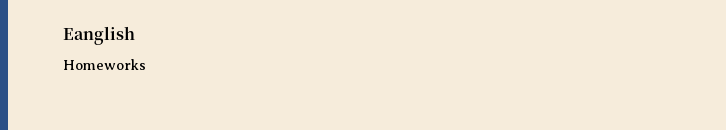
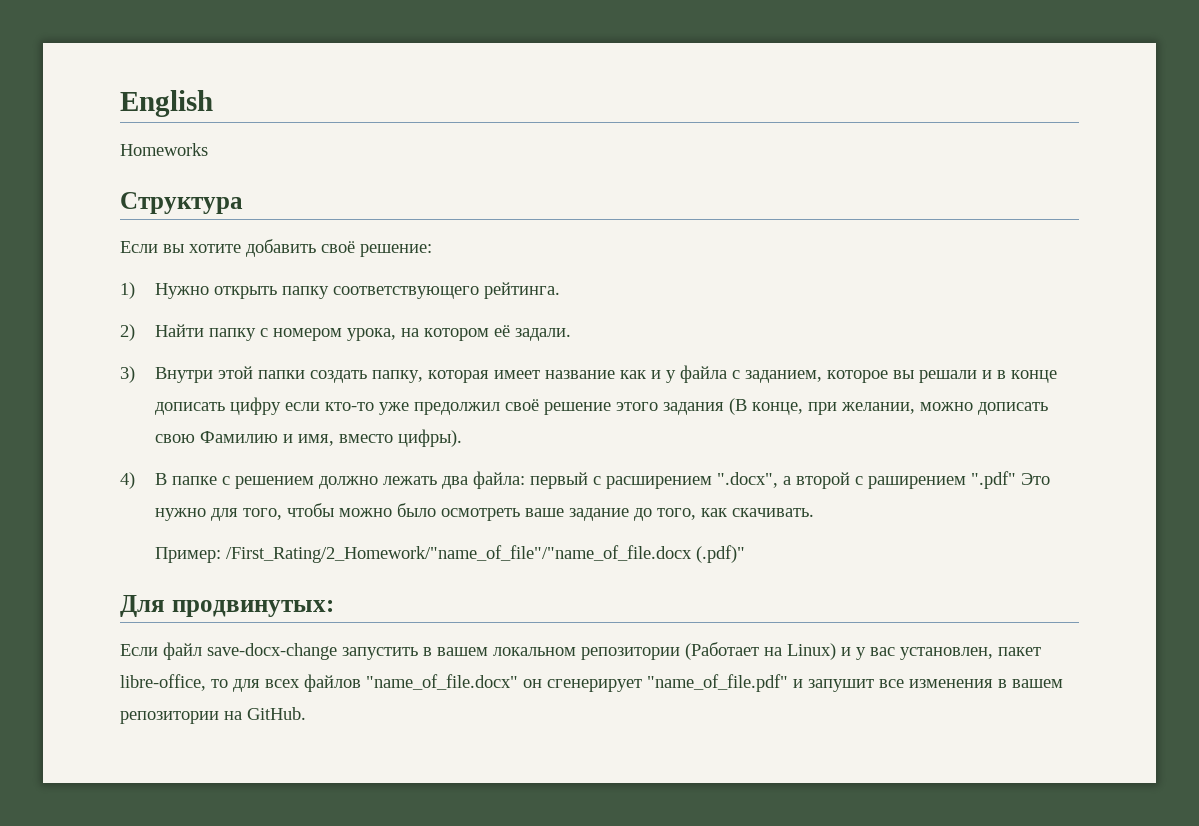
[63,26,135,45] Eanglish -> [120,90,213,117] English
(146, 64) none -> [120,192,243,214] [120,239,432,257] [120,282,560,299] [120,324,571,341] [120,365,1057,383] [154,397,1048,415] [154,429,462,447] [120,471,1050,489] [154,503,814,521] [154,545,745,563] [120,595,334,617] [120,642,1041,660] [120,674,1063,692] [120,707,306,724] // Структура // Если вы хотите добавить своё решение: // 1) Нужно открыть папку соответствующего рейтинга. // 2) Найти папку с номером урока, на котором её задали. // 3) Внутри этой папки создать папку, которая имеет название как и у файла с заданием, которое вы решали и в конце дописать цифру если кто-то уже предолжил своё решение этого задания (В конце, при желании, можно дописать свою Фамилию и имя, вместо цифры). // 4) В папке с решением должно лежать два файла: первый с расширением ".docx", а второй с раширением ".pdf" Это нужно для того, чтобы можно было осмотреть ваше задание до того, как скачивать. // Пример: /First_Rating/2_Homework/"name_of_file"/"name_of_file.docx (.pdf)" // Для продвинутых: // Eсли файл save-docx-change запустить в вашем локальном репозитории (Работает на Linux) и у вас установлен, пакет libre-office, то для всех файлов "name_of_file.docx" он сгенерирует "name_of_file.pdf" и запушит все изменения в вашем репозитории на GitHub.

